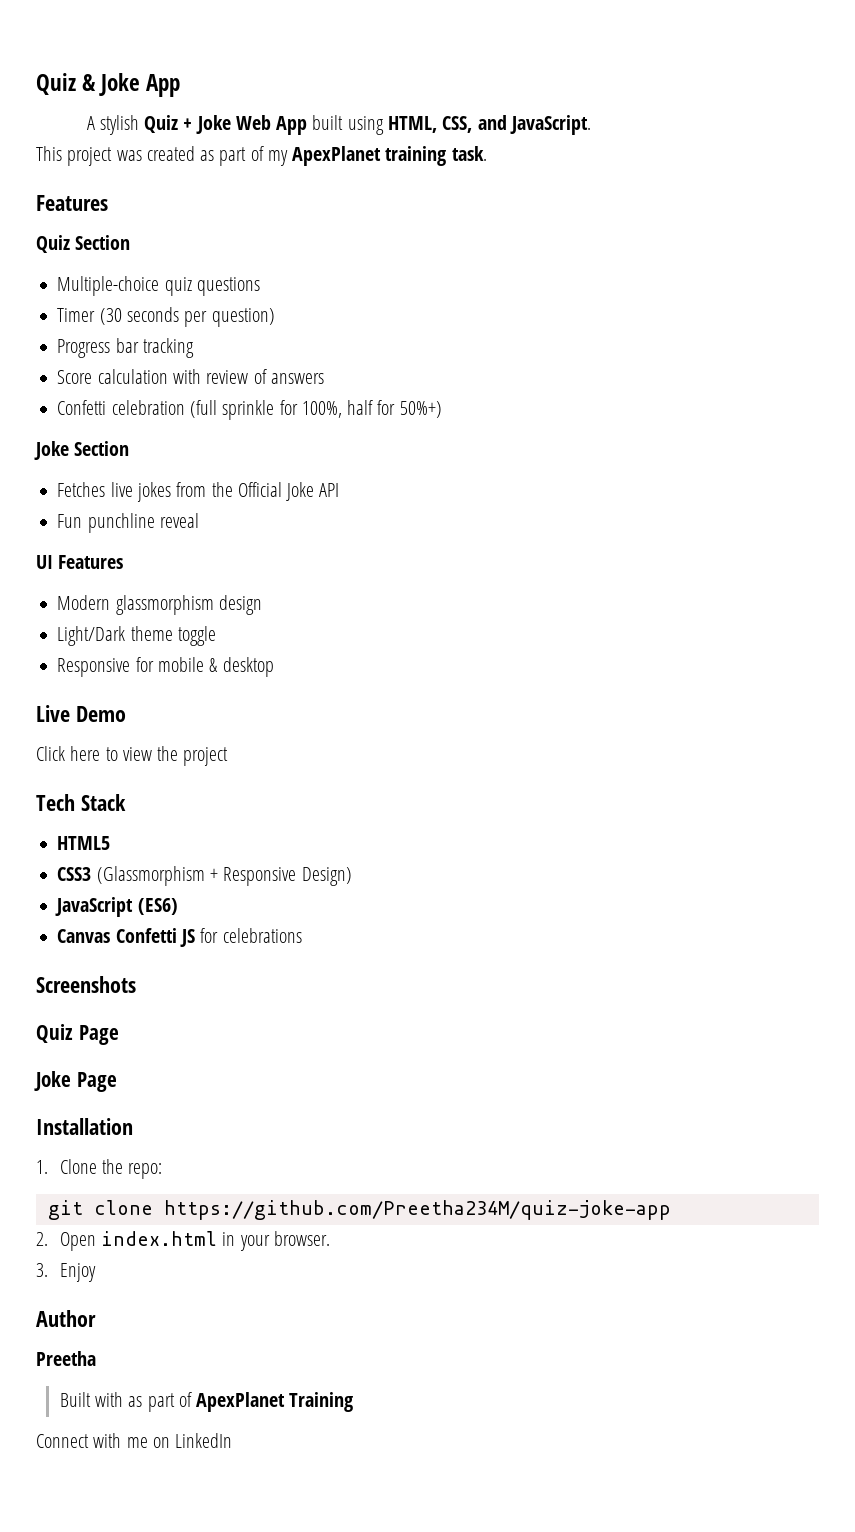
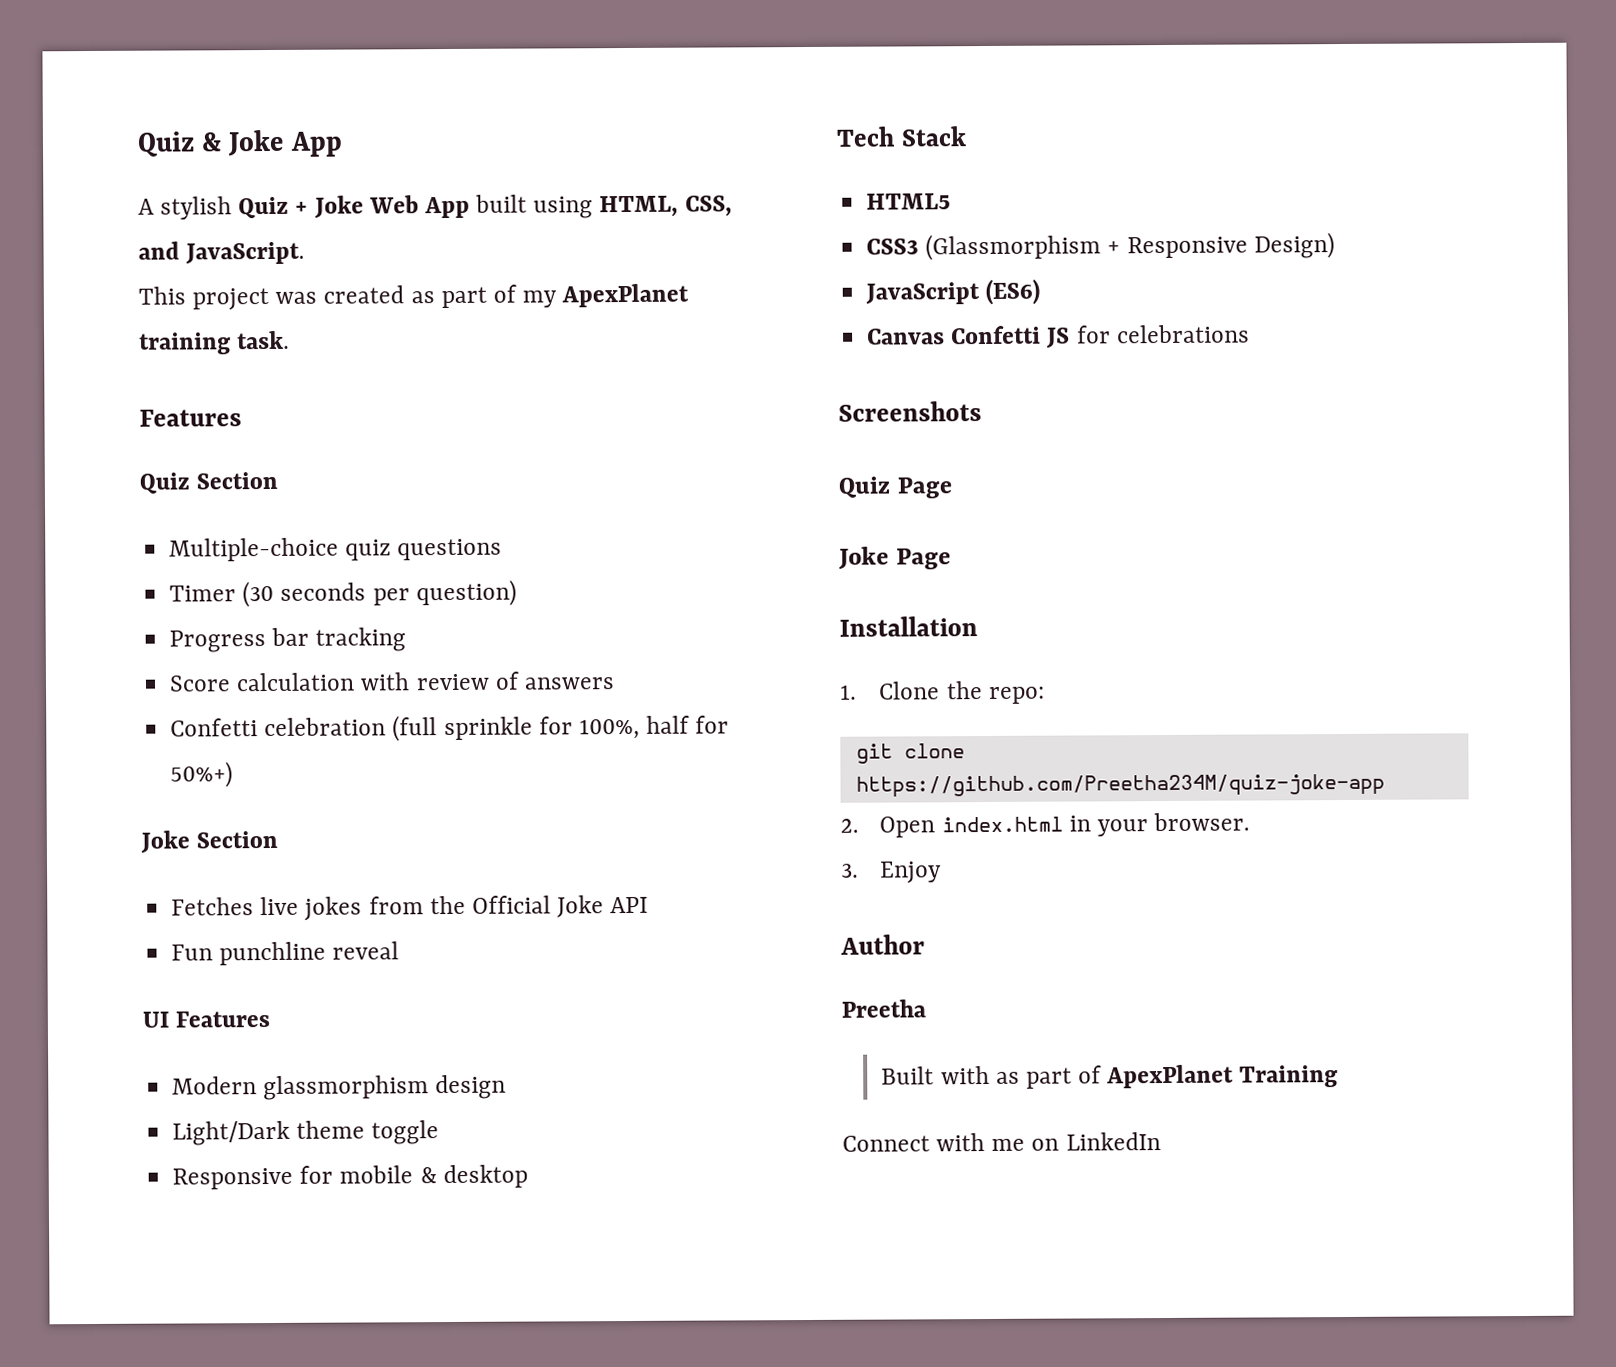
[36,705,126,722] [36,746,229,766] // Live Demo // Click here to view the project -> (528, 1176) none

